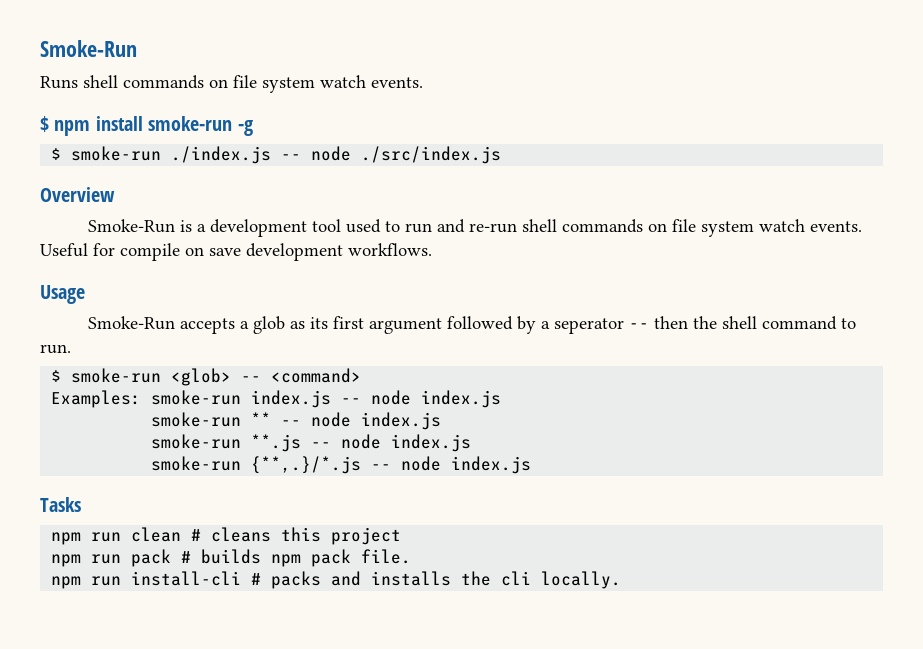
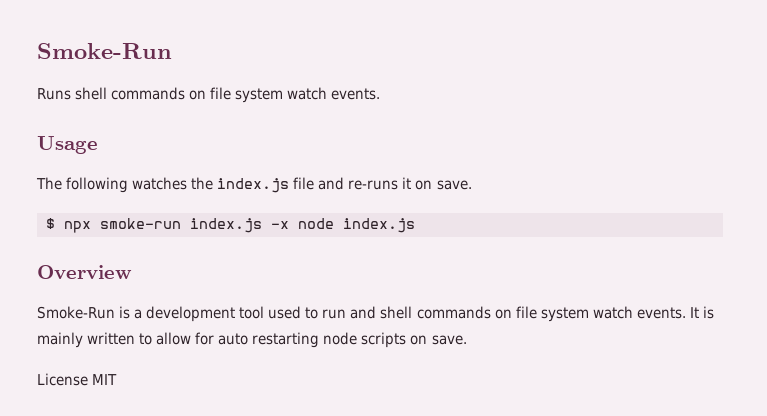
[40,116,253,136] [51,146,502,164] $ npm install smoke-run -g // $ smoke-run ./index.js -- node ./src/index.js -> [37,136,98,154] [36,177,472,193] [46,218,415,233] Usage // The following watches the index.js file and re-runs it on save. // $ npx smoke-run index.js -x node index.js
[469,219,863,237] [40,243,432,261] [40,285,85,304] [88,316,857,334] [40,344,71,354] [51,368,362,386] [51,390,502,408] [151,412,442,430] [151,434,472,452] [151,456,532,474] [40,497,81,512] [51,527,402,545] [51,549,412,567] [51,571,622,589] re-run shell commands on file system watch events. Useful for compile on save development workflows. // Usage // Smoke-Run accepts a glob as its first argument followed by a seperator -- then the shell command to run. // $ smoke-run <glob> -- <command> // Examples: smoke-run index.js -- node index.js // smoke-run ** -- node index.js // smoke-run **.js -- node index.js // smoke-run {**,.}/*.js -- node index.js // Tasks // npm run clean # cleans this project // npm run pack # builds npm pack file. // npm run install-cli # packs and installs the cli locally. -> [380,306,714,322] [37,332,467,348] [37,373,118,386] shell commands on file system watch events. It is mainly written to allow for auto restarting node scripts on save. // License MIT

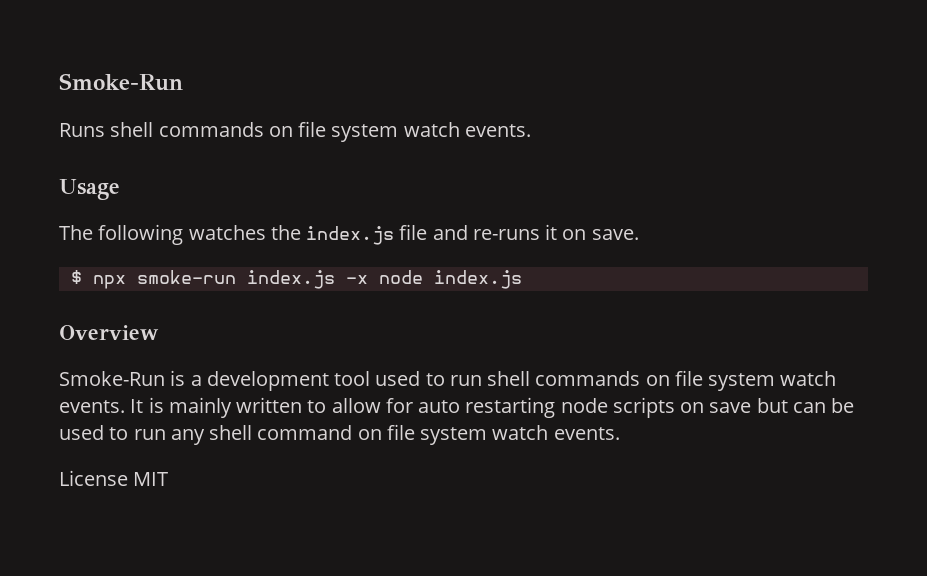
[350,306,377,319] and -> (482, 380) none
[431,335,467,345] save. -> [709,398,855,413] [59,424,620,445] save but can be used to run any shell command on file system watch events.

